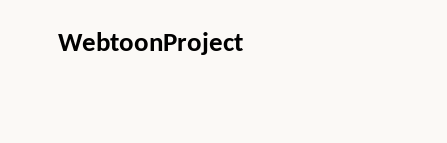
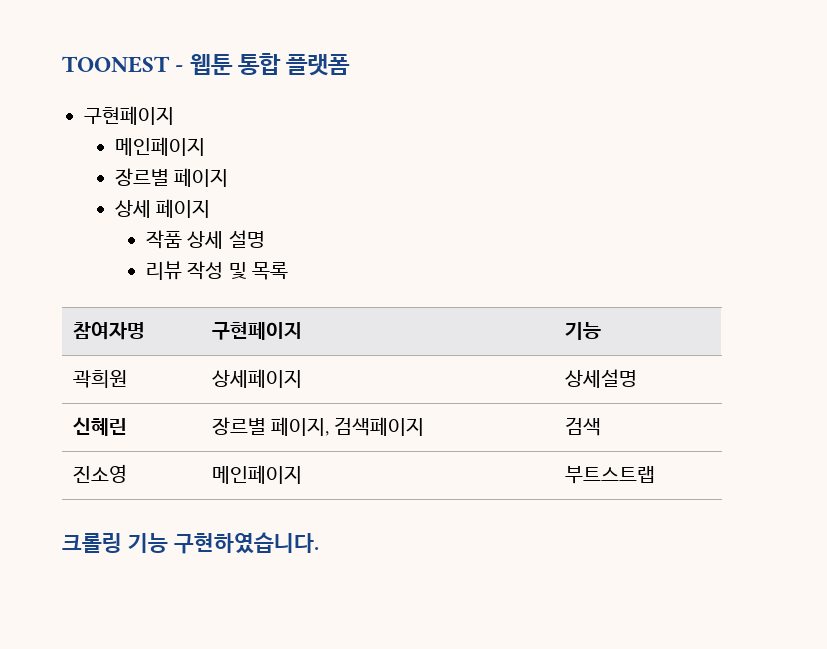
[58,32,243,55] WebtoonProject -> [62,53,351,76] [84,106,174,125] [115,137,206,156] [115,168,229,187] [115,199,211,218] [146,230,265,249] [146,261,289,280] [72,322,145,340] [211,322,302,340] [564,322,601,340] [72,370,127,388] [211,369,302,388] [564,369,637,388] [72,417,127,436] [211,417,425,436] [564,417,601,436] [72,464,127,483] [211,465,302,484] [564,466,655,484] [62,532,319,554] TOONEST - 웹툰 통합 플랫폼 // 구현페이지 // 메인페이지 // 장르별 페이지 // 상세 페이지 // 작품 상세 설명 // 리뷰 작성 및 목록 // 참여자명 | 구현페이지 | 기능 // 곽희원 | 상세페이지 | 상세설명 // 신혜린 | 장르별 페이지, 검색페이지 | 검색 // 진소영 | 메인페이지 | 부트스트랩 // 크롤링 기능 구현하였습니다.

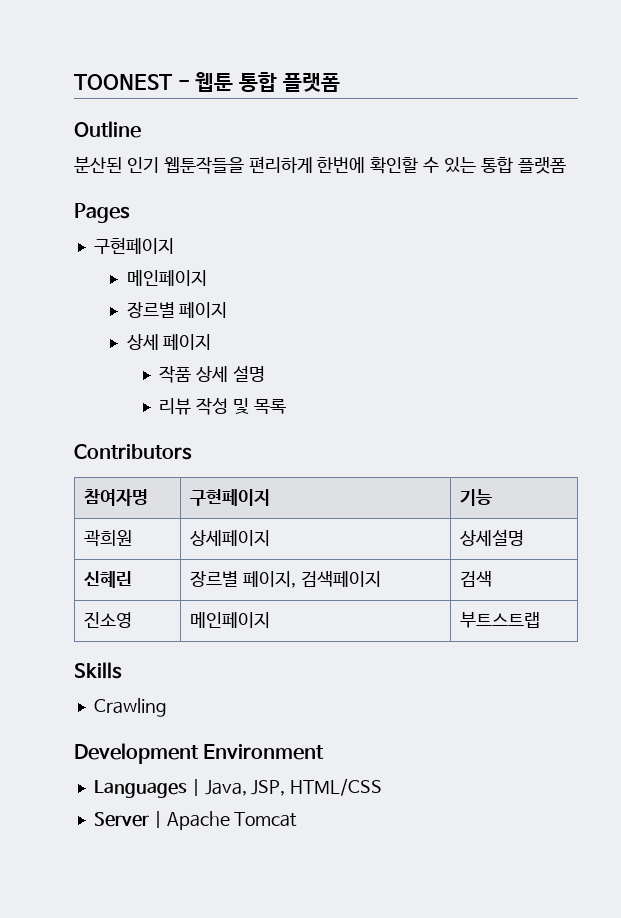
(351, 65) none -> [74,121,141,138] [74,156,566,174] [74,203,130,223] // Outline // 분산된 인기 웹툰작들을 편리하게 한번에 확인할 수 있는 통합 플랫폼 // Pages
(289, 271) none -> [74,444,192,460] // Contributors
[62,532,319,554] 크롤링 기능 구현하였습니다. -> [74,662,122,679] [93,698,167,717] [74,743,325,764] [93,778,383,798] [93,811,298,830] Skills // Crawling // Development Environment // Languages | Java, JSP, HTML/CSS // Server | Apache Tomcat

